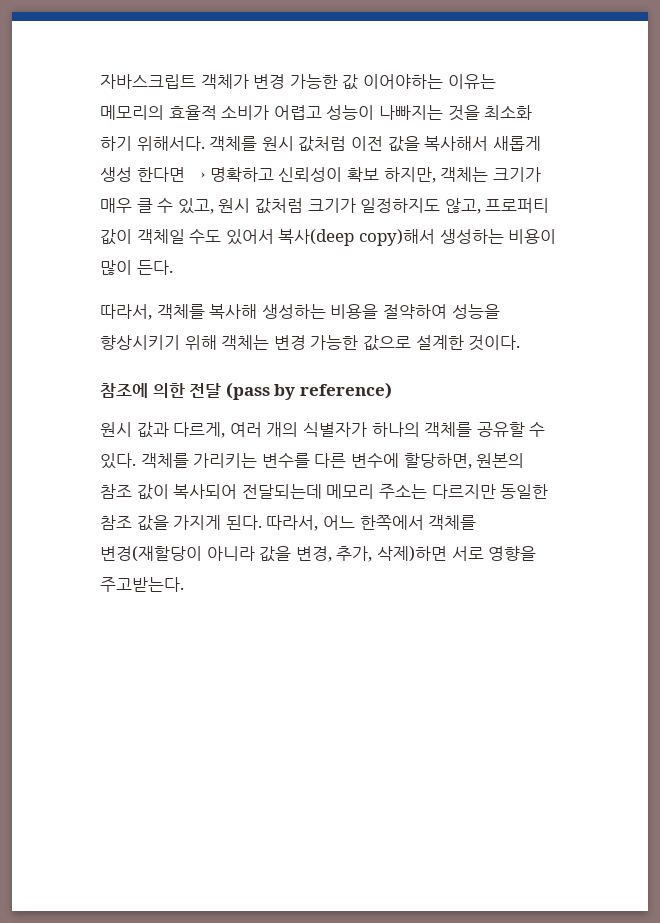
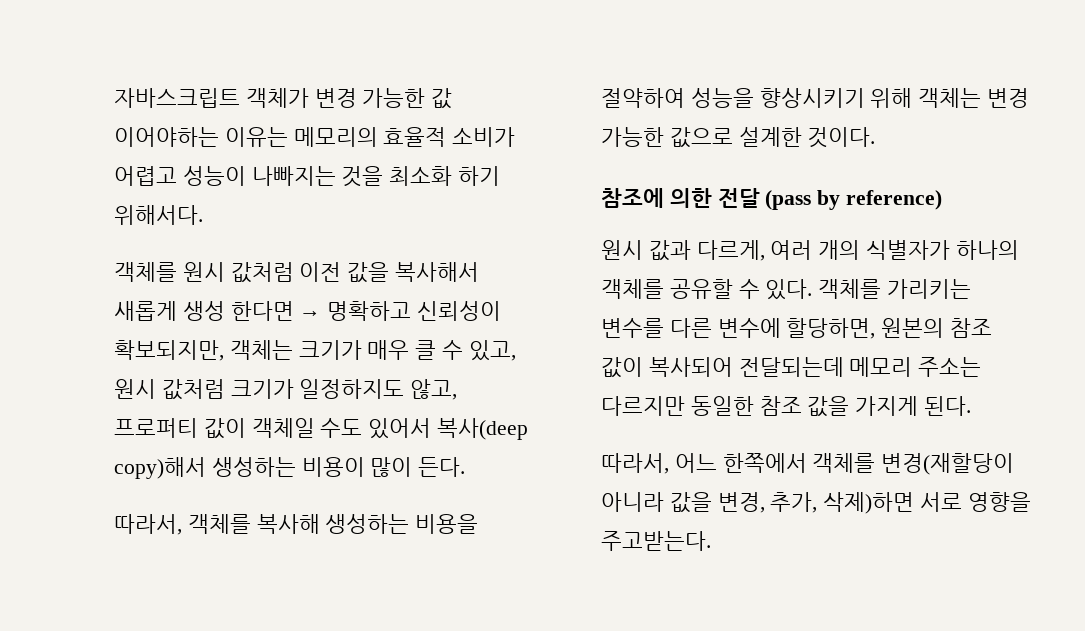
(205, 143) none -> (203, 215) //
[346,167,436,183] 확보 하지만, -> [114,340,224,361] 확보되지만,
(262, 522) none -> (972, 406) //

